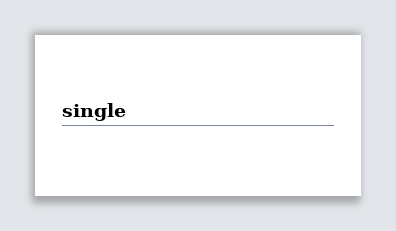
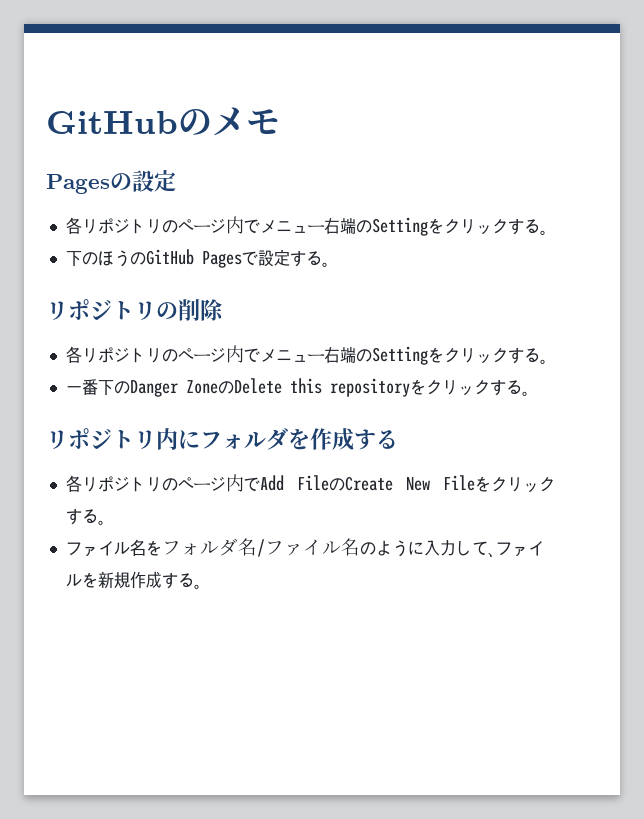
[62,103,126,121] single -> [46,107,280,136] [46,170,176,194] [65,216,548,236] [65,249,330,268] [46,299,224,321] [65,345,548,365] [65,378,530,397] [46,428,398,451] [65,474,555,493] [65,508,106,525] [65,538,544,558] [65,571,202,589] GitHubのメモ // Pagesの設定 // 各リポジトリのページ内でメニュー右端のSettingをクリックする。 // 下のほうのGitHub Pagesで設定する。 // リポジトリの削除 // 各リポジトリのページ内でメニュー右端のSettingをクリックする。 // 一番下のDanger ZoneのDelete this repositoryをクリックする。 // リポジトリ内にフォルダを作成する // 各リポジトリのページ内でAdd FileのCreate New Fileをクリックする。 // ファイル名をフォルダ名/ファイル名のように入力して、ファイルを新規作成する。

